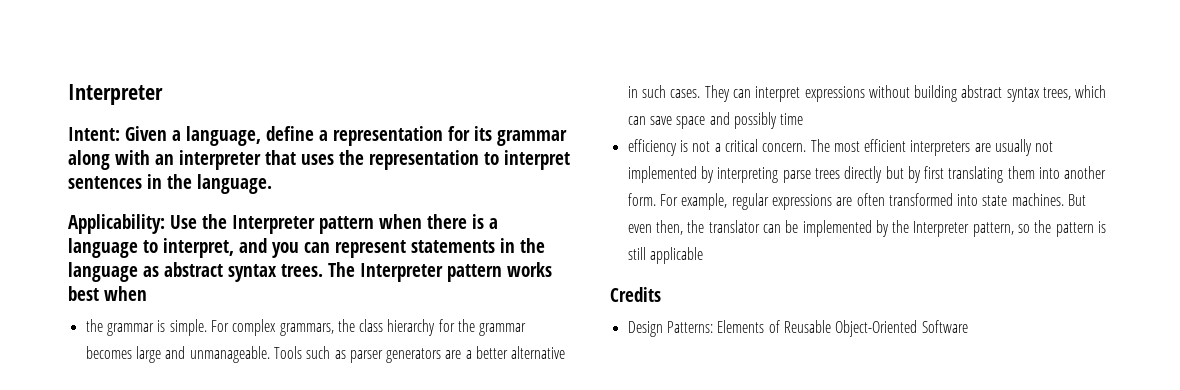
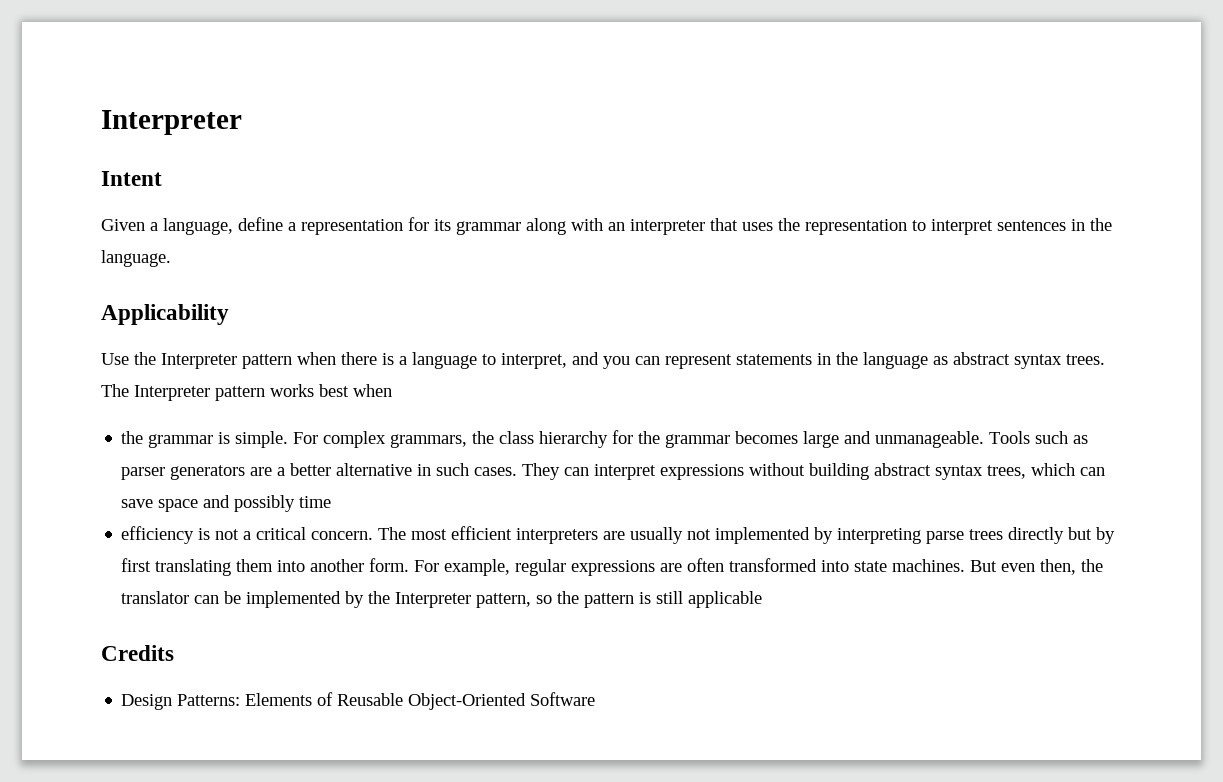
[68,127,120,141] Intent: -> [101,171,162,186] Intent //
[68,214,165,234] Applicability: -> [101,304,229,325] Applicability //

